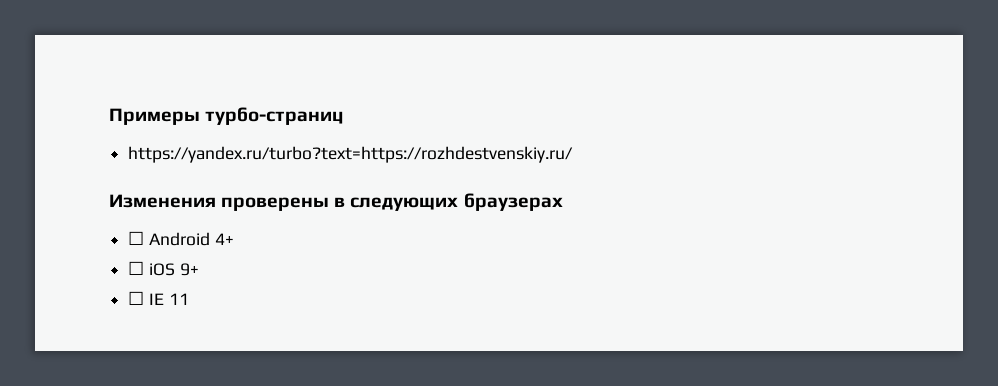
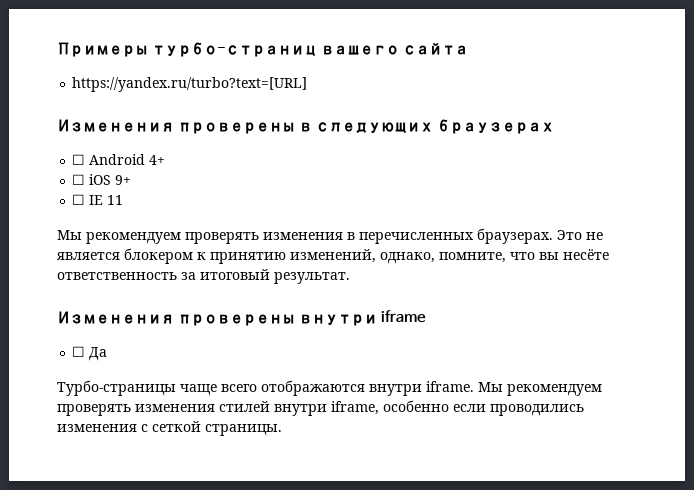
[128,146,574,163] // https://yandex.ru/turbo?text=https://rozhdestvenskiy.ru/ -> [320,43,468,55] [72,77,308,92] вашего сайта // https://yandex.ru/turbo?text=[URL]
(189, 299) none -> [57,228,603,244] [57,248,609,264] [57,269,350,284] [57,310,426,326] [72,346,108,361] [57,380,602,396] [57,400,584,416] [57,421,282,436] // Мы рекомендуем проверять изменения в перечисленных браузерах. Это не является блокером к принятию изменений, однако, помните, что вы несёте ответственность за итоговый результат. // Изменения проверены внутри iframe // ☐ Да // Турбо-страницы чаще всего отображаются внутри iframe. Мы рекомендуем проверять изменения стилей внутри iframe, особенно если проводились изменения с сеткой страницы.

